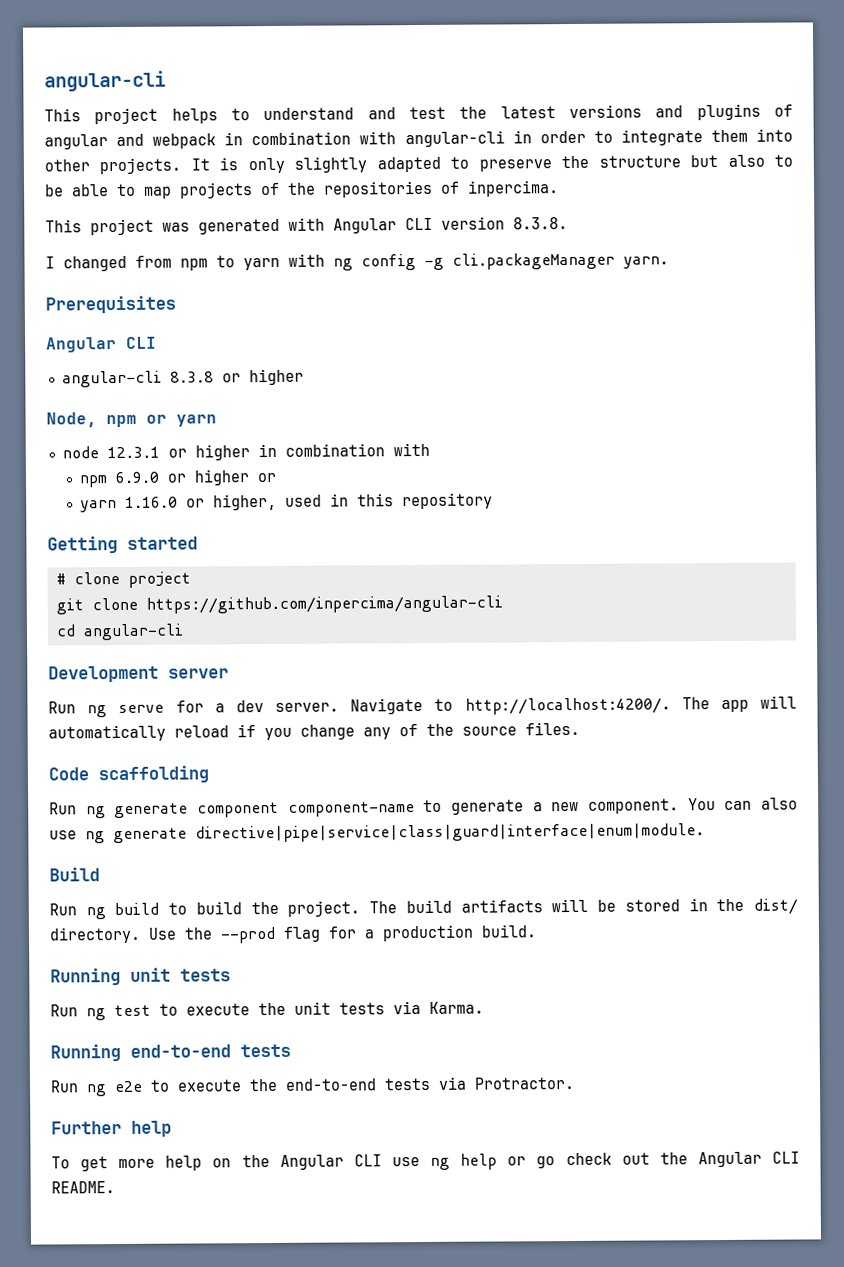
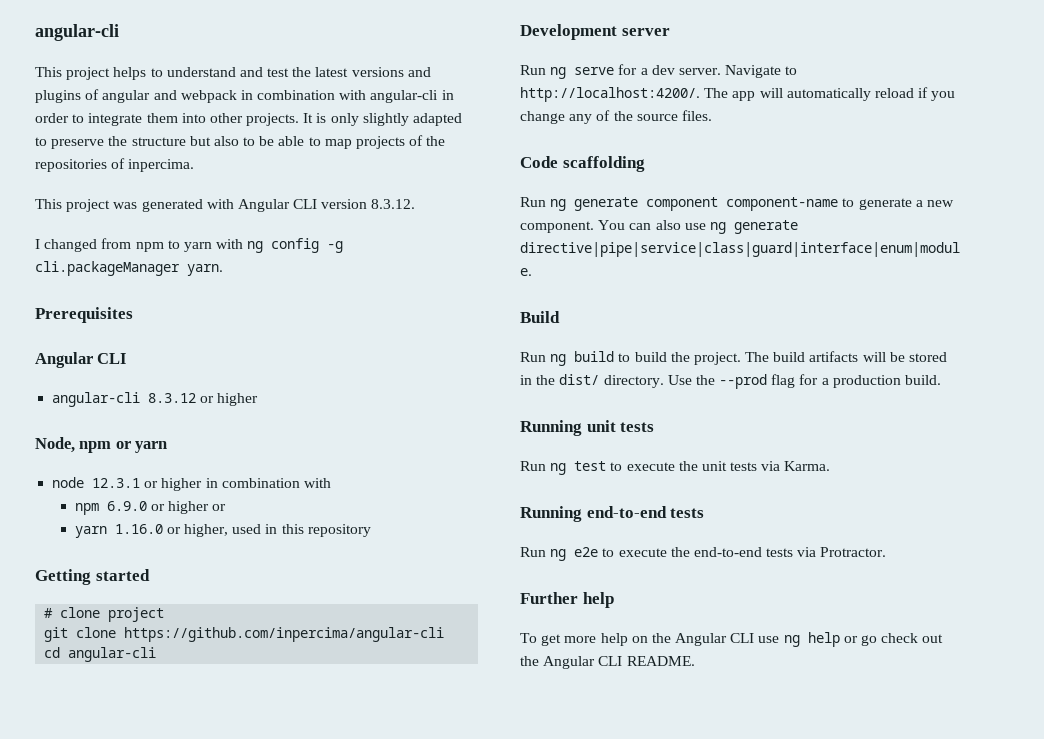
[513,217,568,230] 8.3.8. -> [371,199,416,209] 8.3.12.
[169,371,214,383] 8.3.8 -> [148,393,197,403] 8.3.12

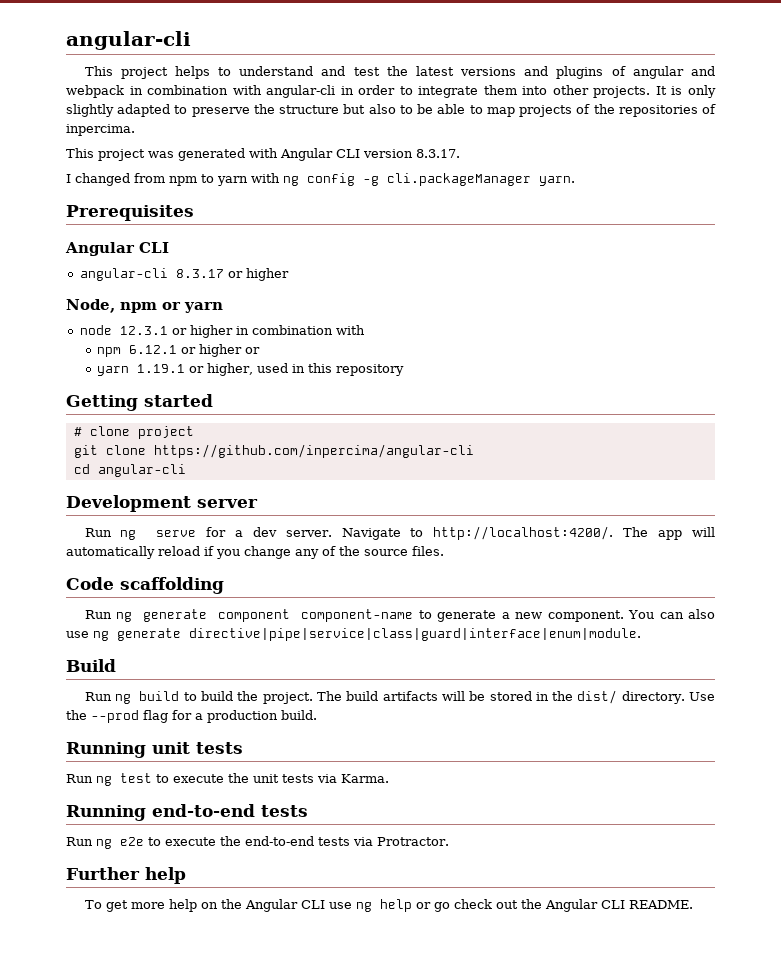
[371,199,416,209] 8.3.12. -> [416,149,460,158] 8.3.17.
[148,393,197,403] 8.3.12 -> [175,269,224,278] 8.3.17
[106,501,147,511] 6.9.0 -> [129,345,178,354] 6.12.1
[114,524,163,534] 1.16.0 -> [137,364,186,373] 1.19.1

